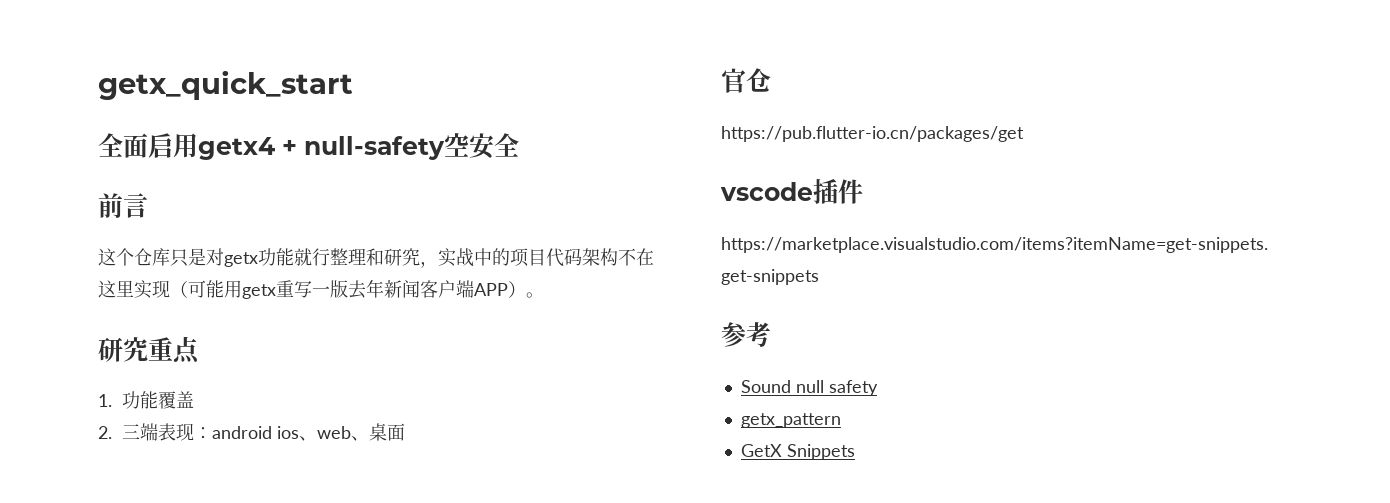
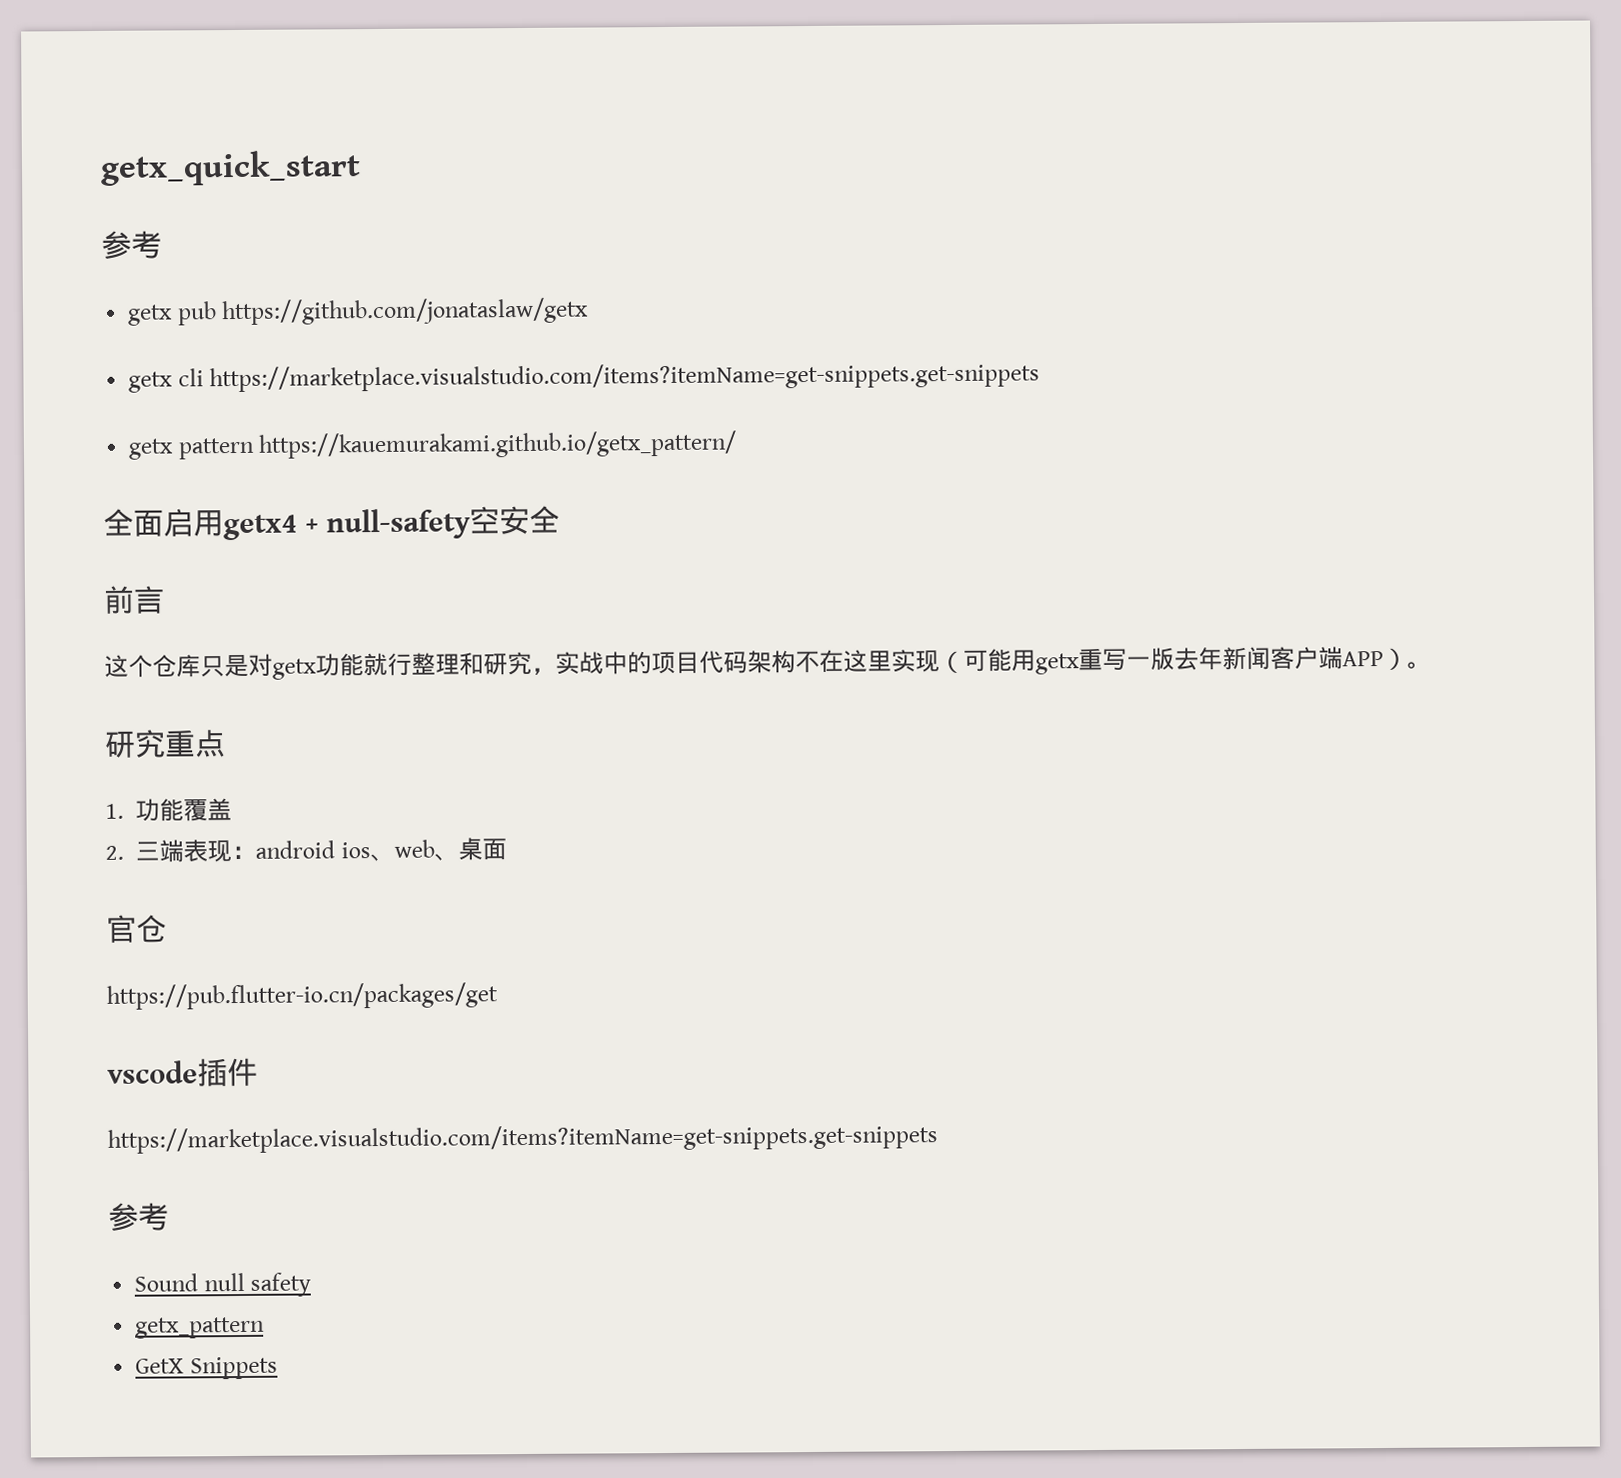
(353, 85) none -> [101,230,162,259] [127,297,590,326] [128,361,1041,393] [128,430,738,460] // 参考 // getx pub https://github.com/jonataslaw/getx // getx cli https://marketplace.visualstudio.com/items?itemName=get-snippets.get-snippets // getx pattern https://kauemurakami.github.io/getx_pattern/

